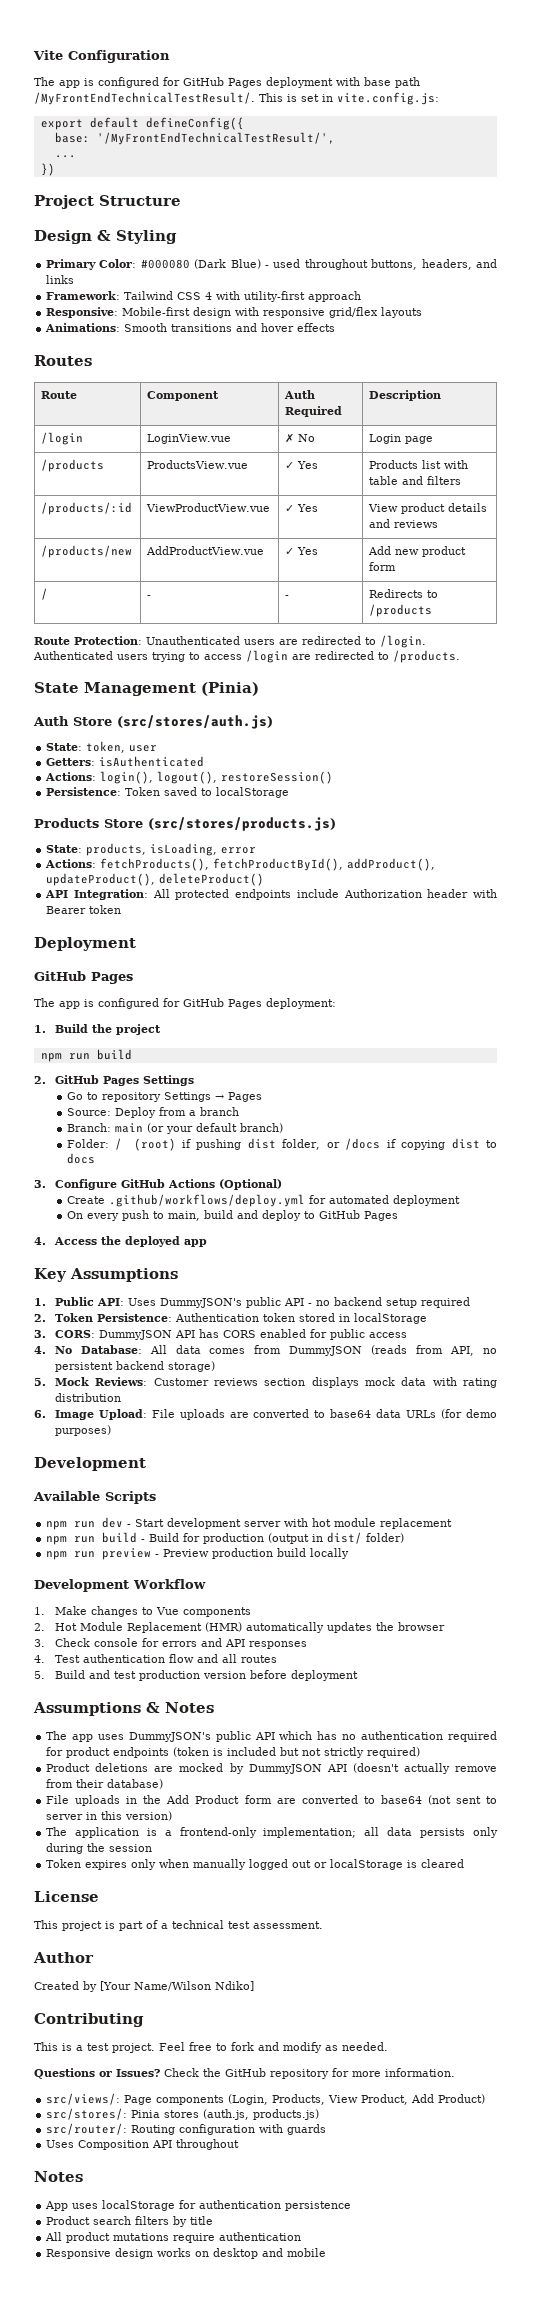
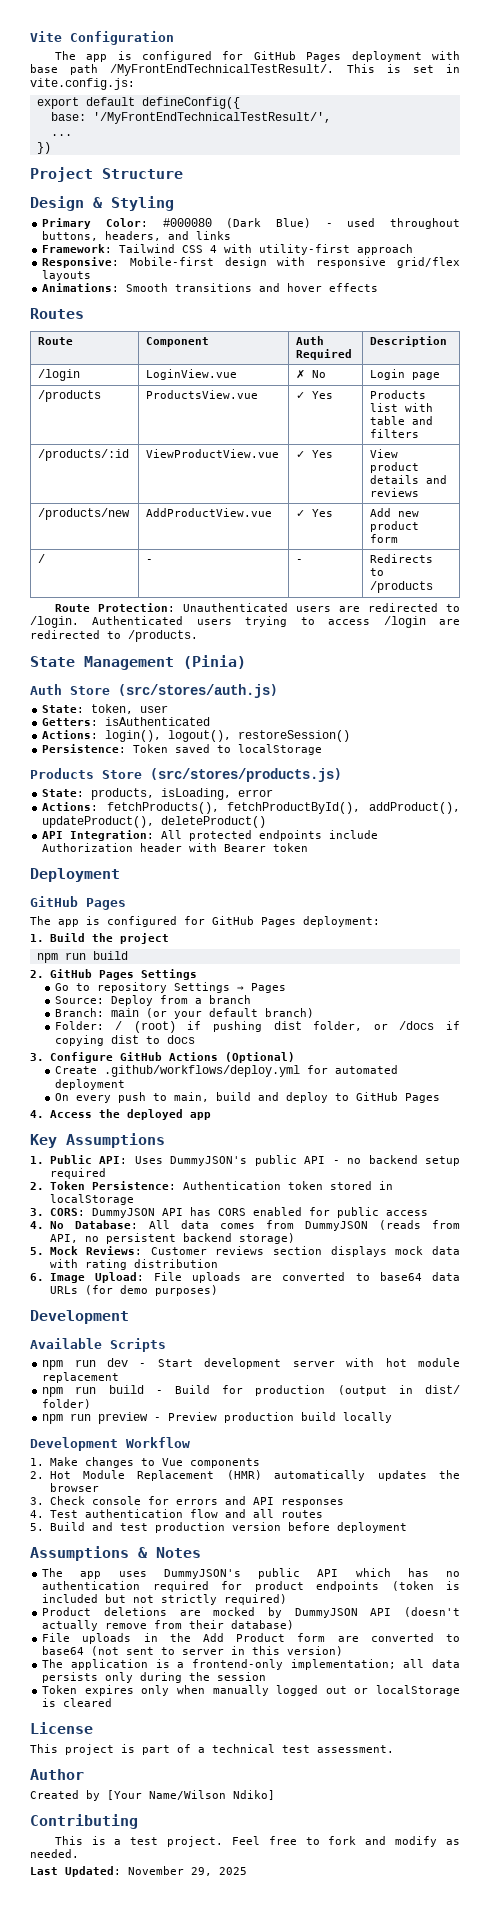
[34,2068,455,2079] [46,2093,486,2105] [46,2108,320,2120] [46,2123,327,2135] [46,2139,240,2150] [34,2171,83,2182] [45,2200,352,2211] [46,2216,214,2227] [45,2232,302,2243] [46,2248,327,2259] Questions or Issues? Check the GitHub repository for more information. // src/views/: Page components (Login, Products, View Product, Add Product) // src/stores/: Pinia stores (auth.js, products.js) // src/router/: Routing configuration with guards // Uses Composition API throughout // Notes // App uses localStorage for authentication persistence // Product search filters by title // All product mutations require authentication // Responsive design works on desktop and mobile -> [30,1866,247,1877] Last Updated: November 29, 2025

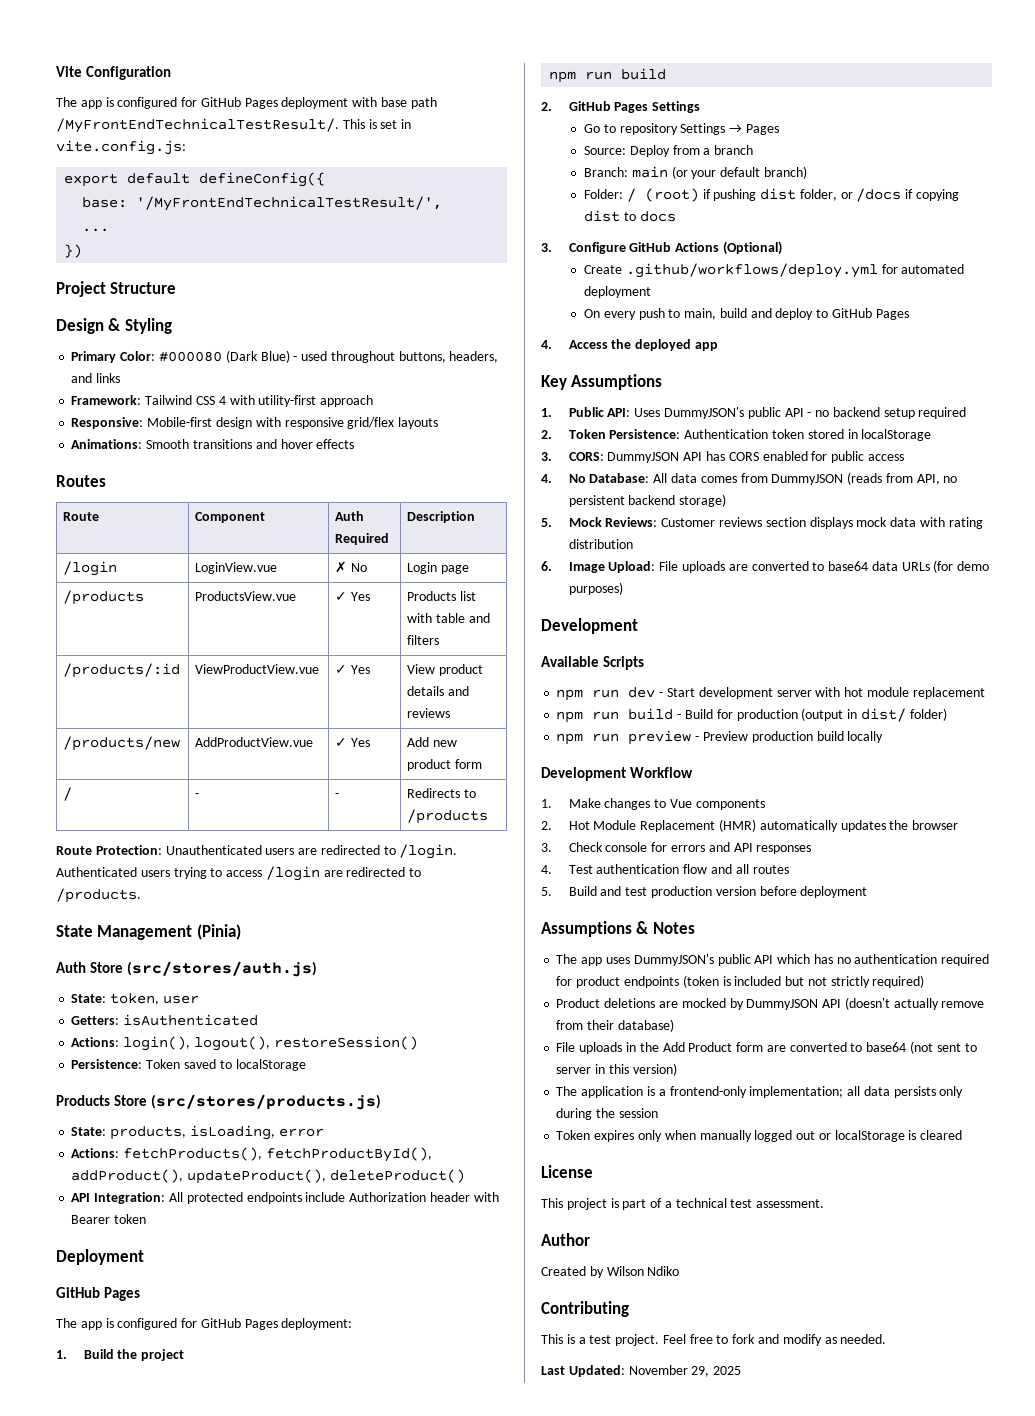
[107,1790,275,1800] [Your Name/Wilson Ndiko] -> [606,1266,680,1276] Wilson Ndiko

